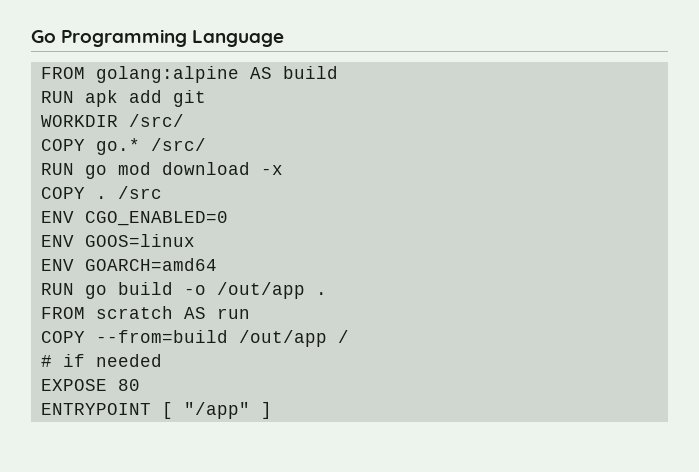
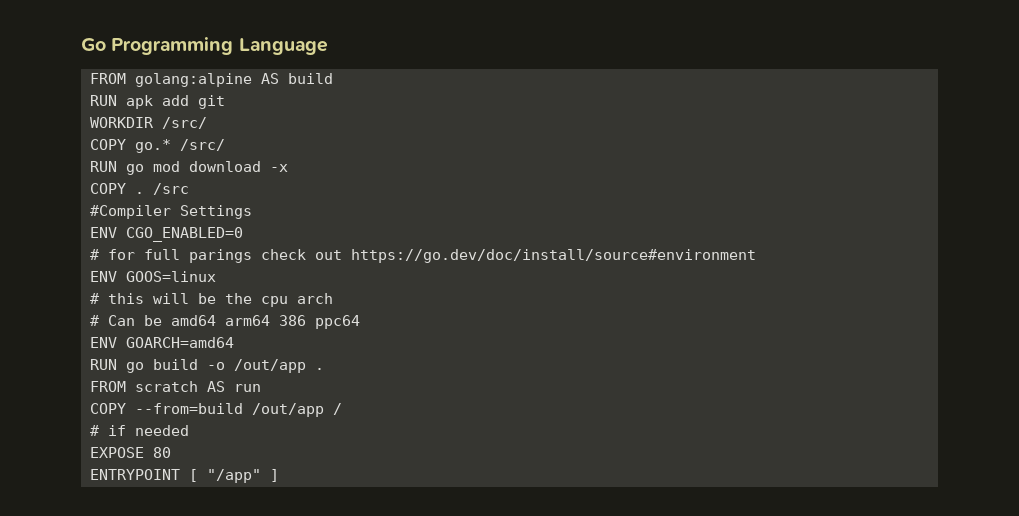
(162, 192) none -> [90,205,253,219] // #Compiler Settings
[40,234,195,247] ENV GOOS=linux -> [90,249,757,263] [90,271,217,282] [90,293,334,307] [90,315,361,329] # for full parings check out https://go.dev/doc/install/source#environment // ENV GOOS=linux // # this will be the cpu arch // # Can be amd64 arm64 386 ppc64

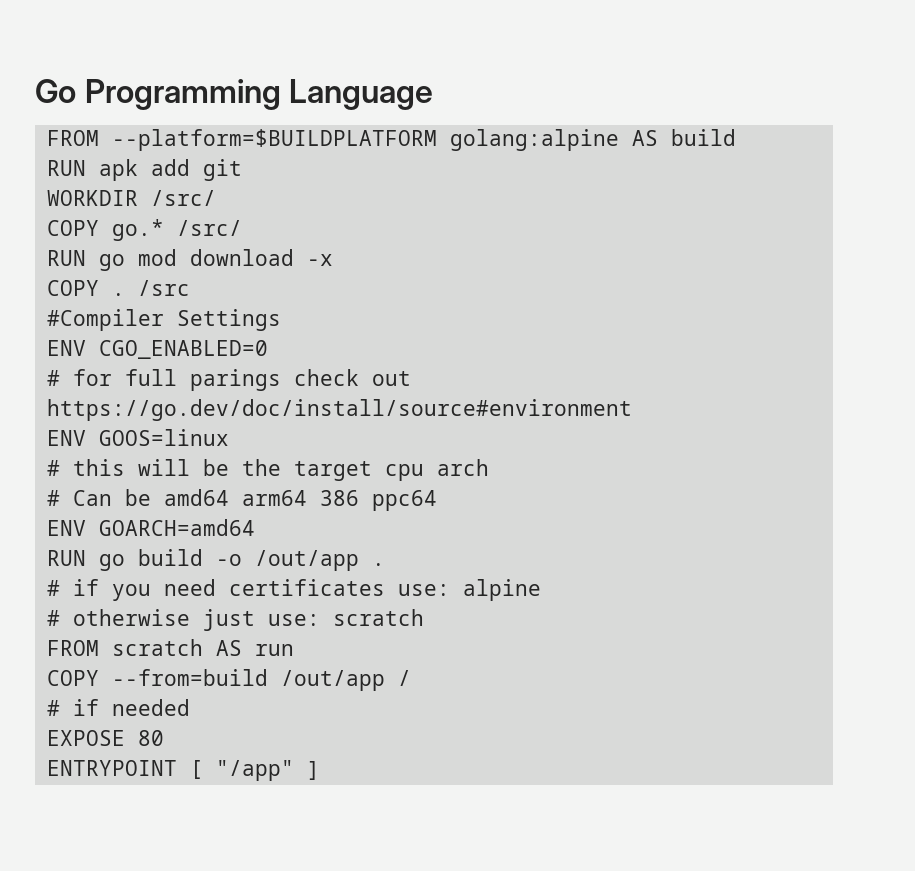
(127, 78) none -> [112,129,438,151] --platform=$BUILDPLATFORM
(253, 298) none -> [294,461,373,481] target
(325, 369) none -> [47,579,542,601] [47,609,425,631] // # if you need certificates use: alpine // # otherwise just use: scratch

